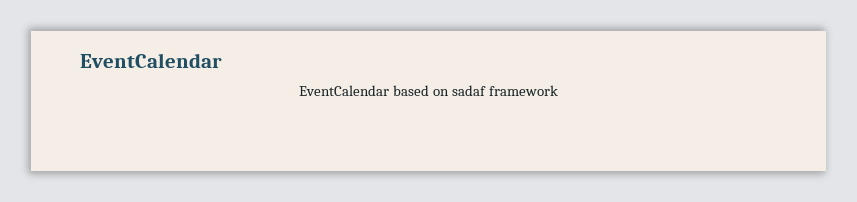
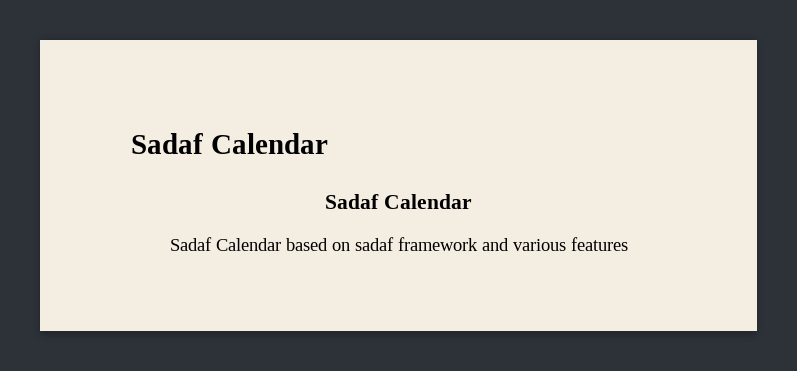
[80,53,222,68] [299,85,390,96] EventCalendar // EventCalendar -> [131,133,328,154] [325,194,472,209] [169,237,281,251] Sadaf Calendar // Sadaf Calendar // Sadaf Calendar
(558, 90) none -> [481,237,628,251] and various features

